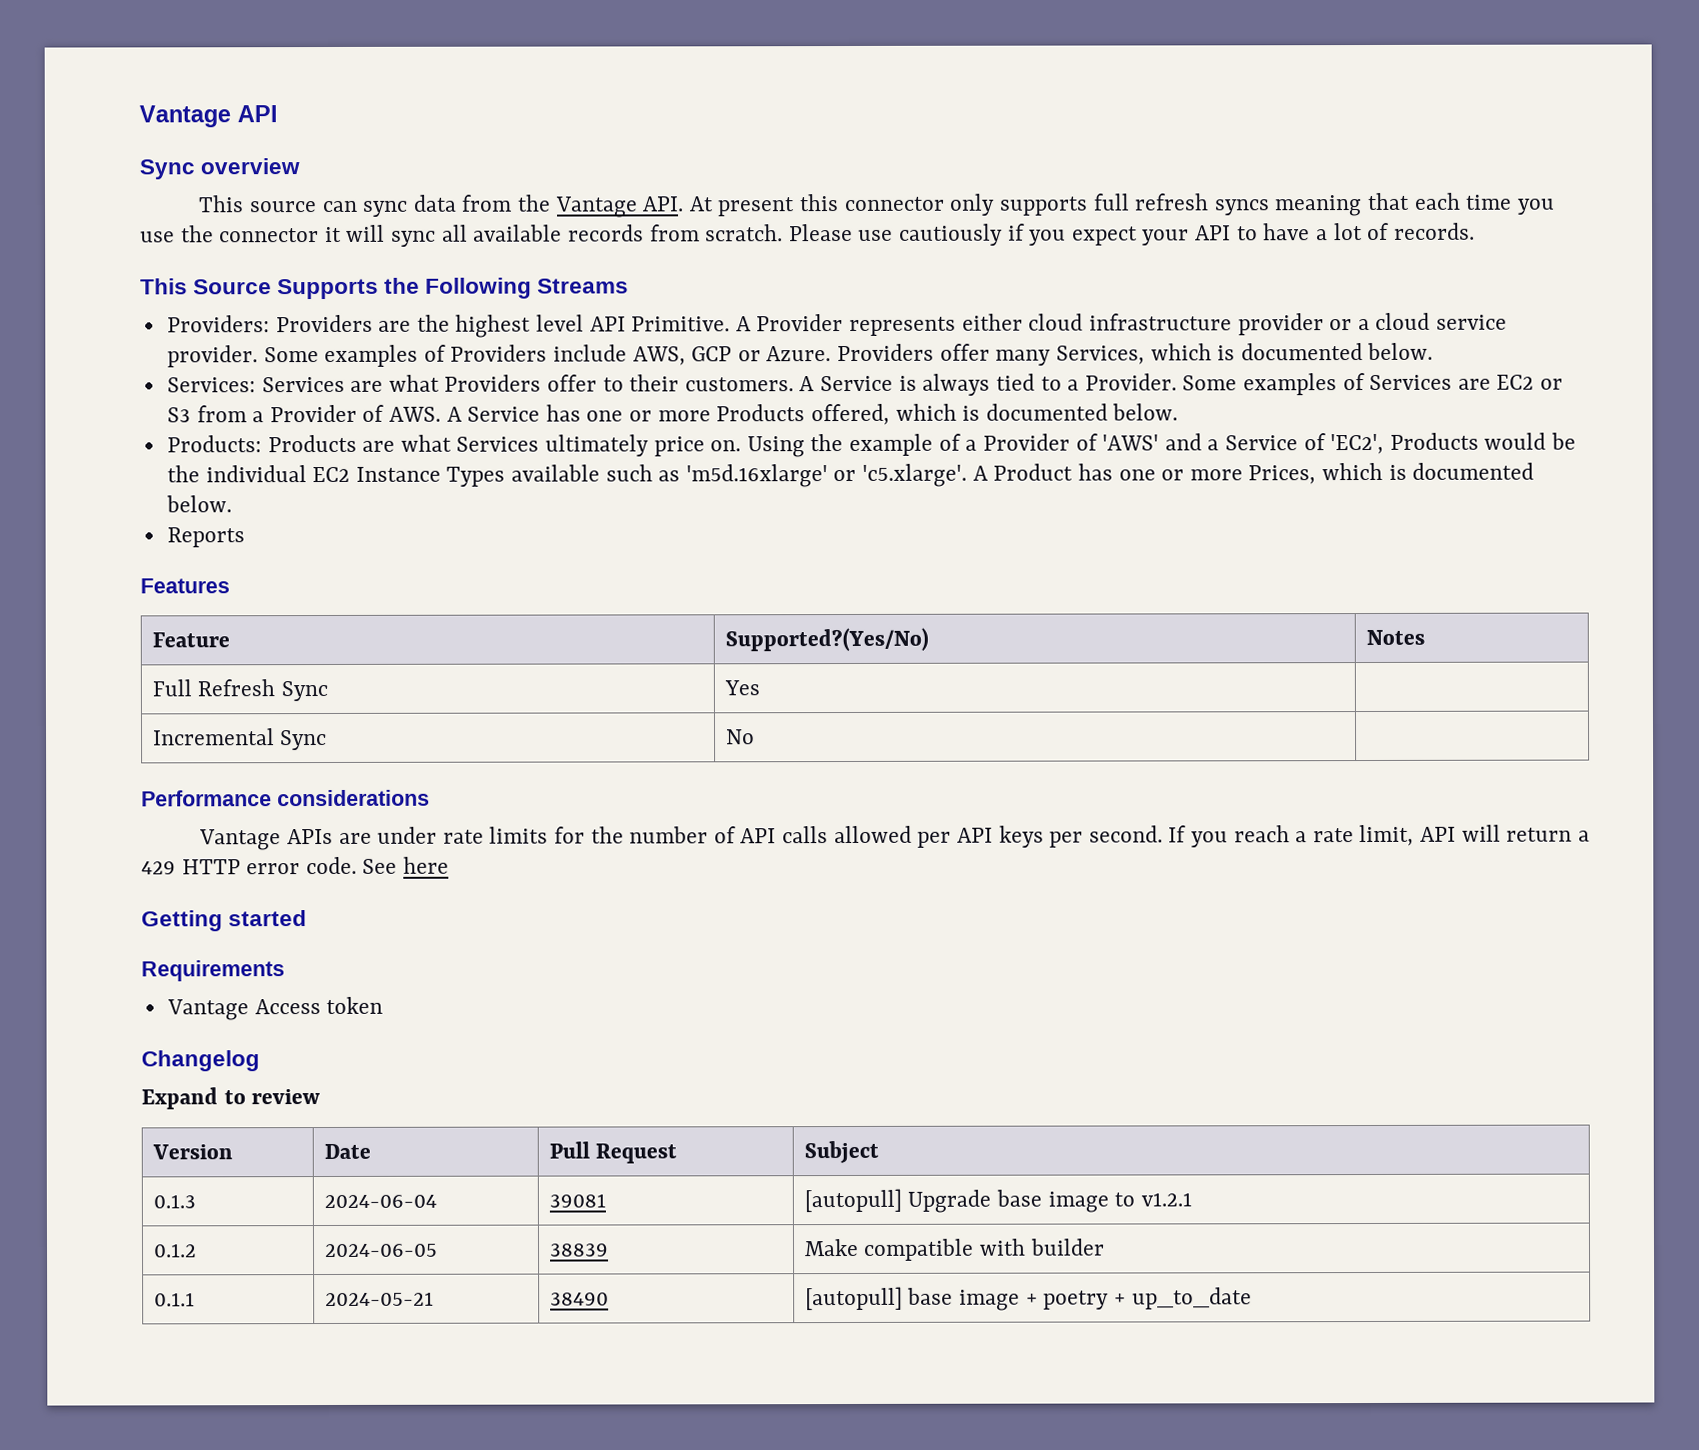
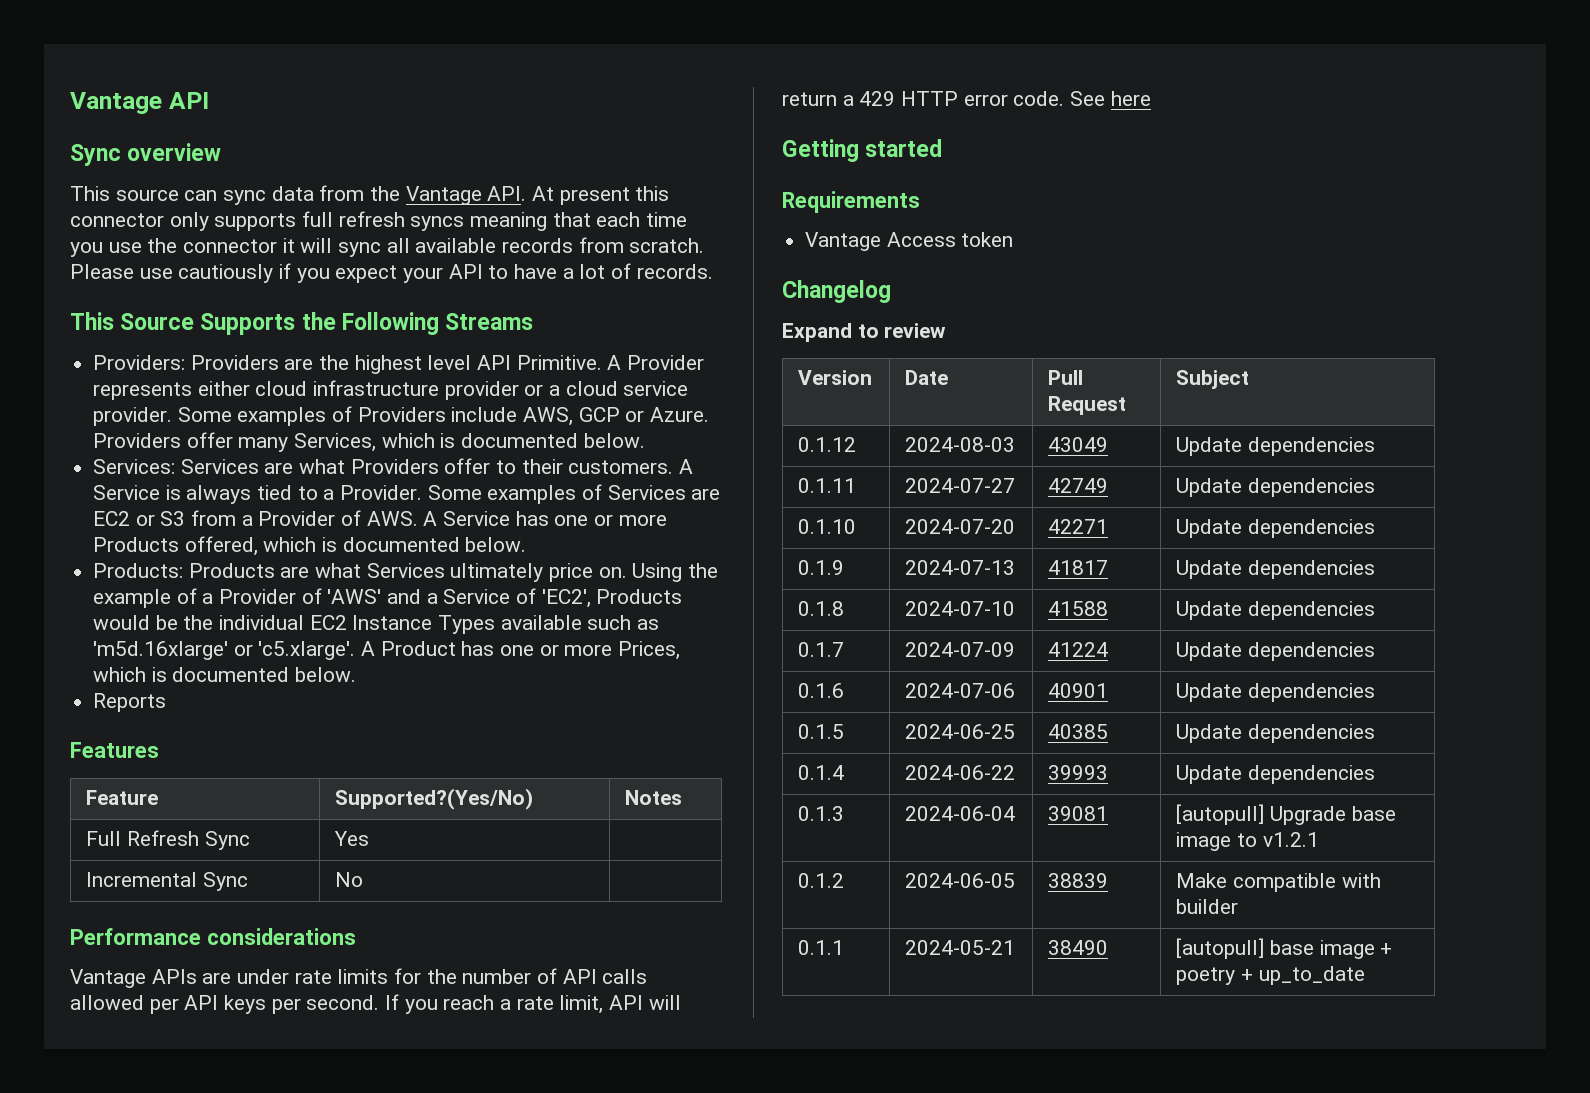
(879, 1152) none -> [798,437,857,452] [905,437,1016,452] [1048,437,1109,452] [1176,437,1375,456] [798,478,857,493] [905,478,1016,493] [1048,478,1109,493] [1176,478,1375,497] [798,519,857,534] [905,519,1016,534] [1048,519,1109,534] [1176,519,1375,538] [798,560,845,575] [905,560,1016,575] [1048,560,1109,575] [1176,560,1375,579] [798,601,845,616] [905,601,1016,616] [1048,601,1109,616] [1176,601,1375,620] [798,642,845,657] [905,642,1016,657] [1048,642,1109,657] [1176,642,1375,661] [798,683,845,698] [905,683,1016,698] [1048,683,1109,698] [1176,683,1375,702] [798,724,845,739] [905,724,1016,739] [1048,724,1109,739] [1176,724,1375,743] [798,765,845,780] [905,765,1016,780] [1048,765,1109,780] [1176,765,1375,784] // 0.1.12 | 2024-08-03 | 43049 | Update dependencies // 0.1.11 | 2024-07-27 | 42749 | Update dependencies // 0.1.10 | 2024-07-20 | 42271 | Update dependencies // 0.1.9 | 2024-07-13 | 41817 | Update dependencies // 0.1.8 | 2024-07-10 | 41588 | Update dependencies // 0.1.7 | 2024-07-09 | 41224 | Update dependencies // 0.1.6 | 2024-07-06 | 40901 | Update dependencies // 0.1.5 | 2024-06-25 | 40385 | Update dependencies // 0.1.4 | 2024-06-22 | 39993 | Update dependencies

